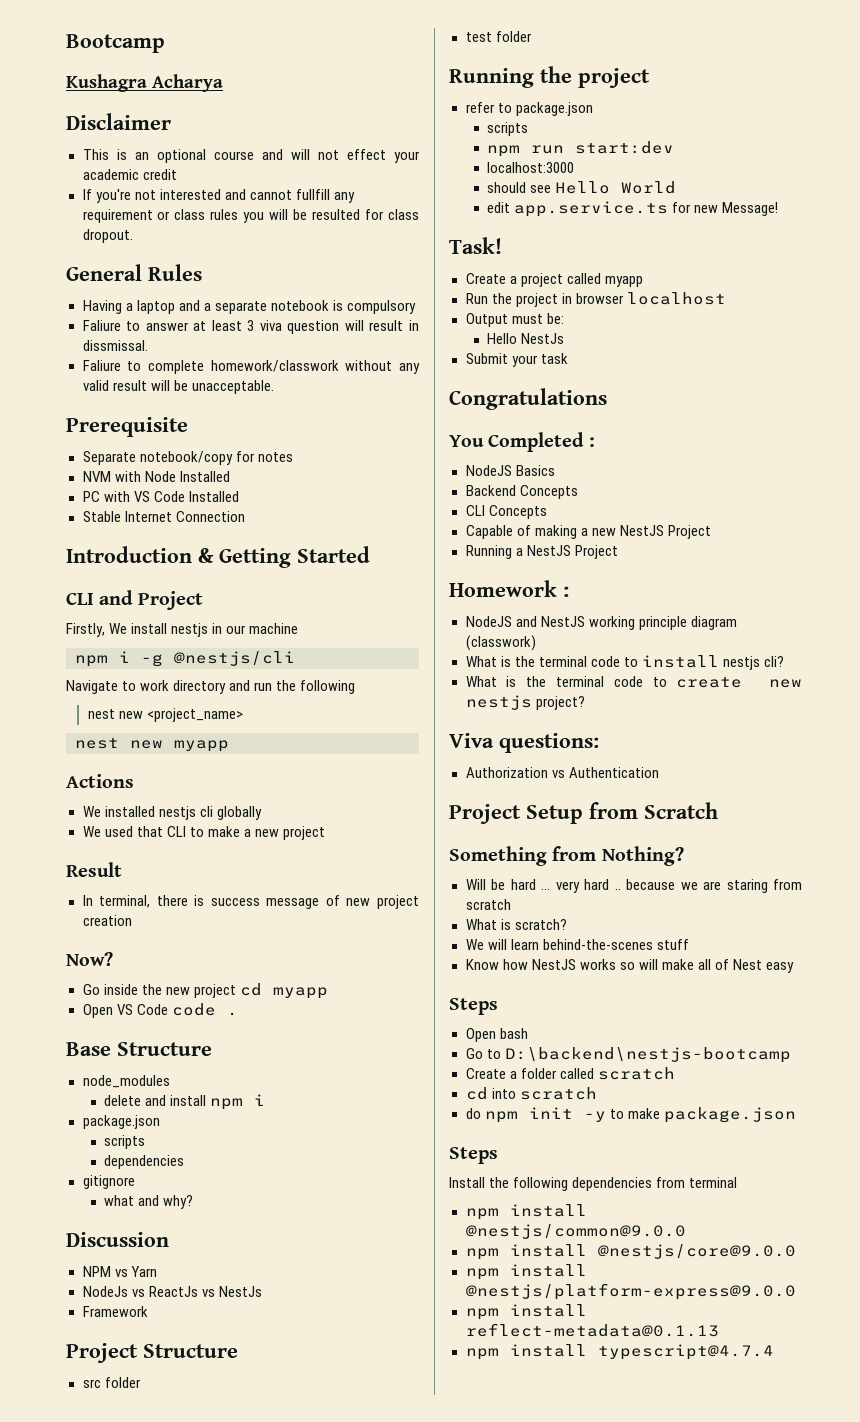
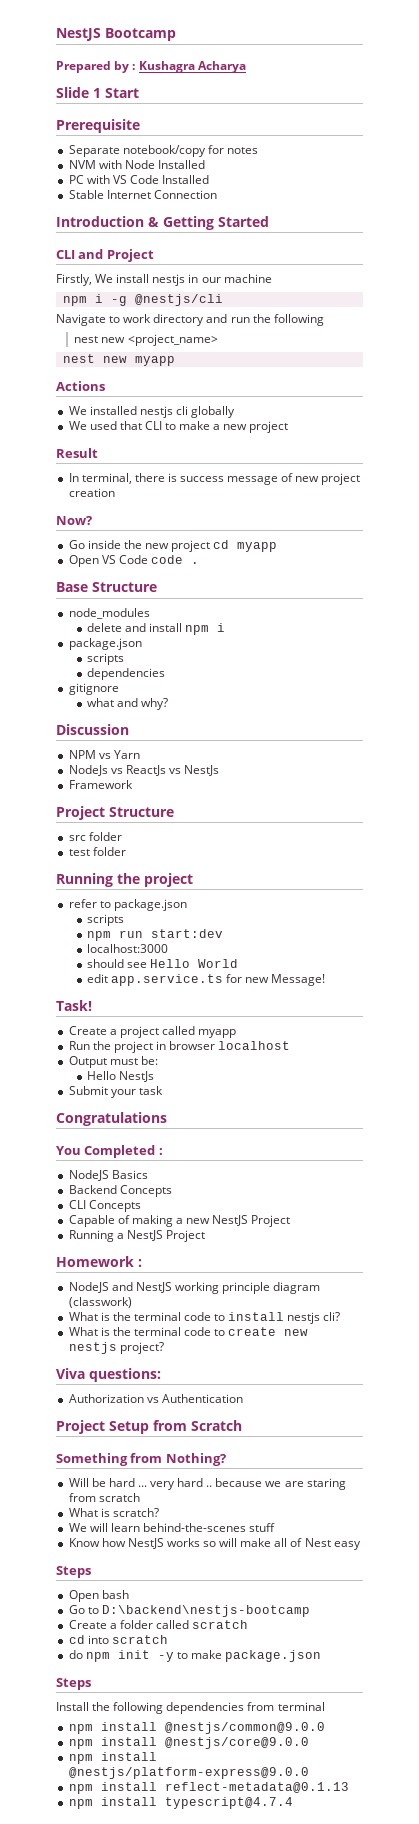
(66, 43) none -> [56,28,101,41] NestJS
(165, 43) none -> [56,61,136,73] Prepared by :
[66,113,171,130] [82,149,420,163] [82,169,177,180] [82,189,355,203] [82,209,420,223] [82,229,133,243] [66,264,202,281] [82,300,416,314] [82,320,420,334] [82,340,148,351] [82,360,420,374] [82,380,274,394] Disclaimer // This is an optional course and will not effect your academic credit // If you're not interested and cannot fullfill any requirement or class rules you will be resulted for class dropout. // General Rules // Having a laptop and a separate notebook is compulsory // Faliure to answer at least 3 viva question will result in dissmissal. // Faliure to complete homework/classwork without any valid result will be unacceptable. -> [56,87,139,98] Slide 1 Start

